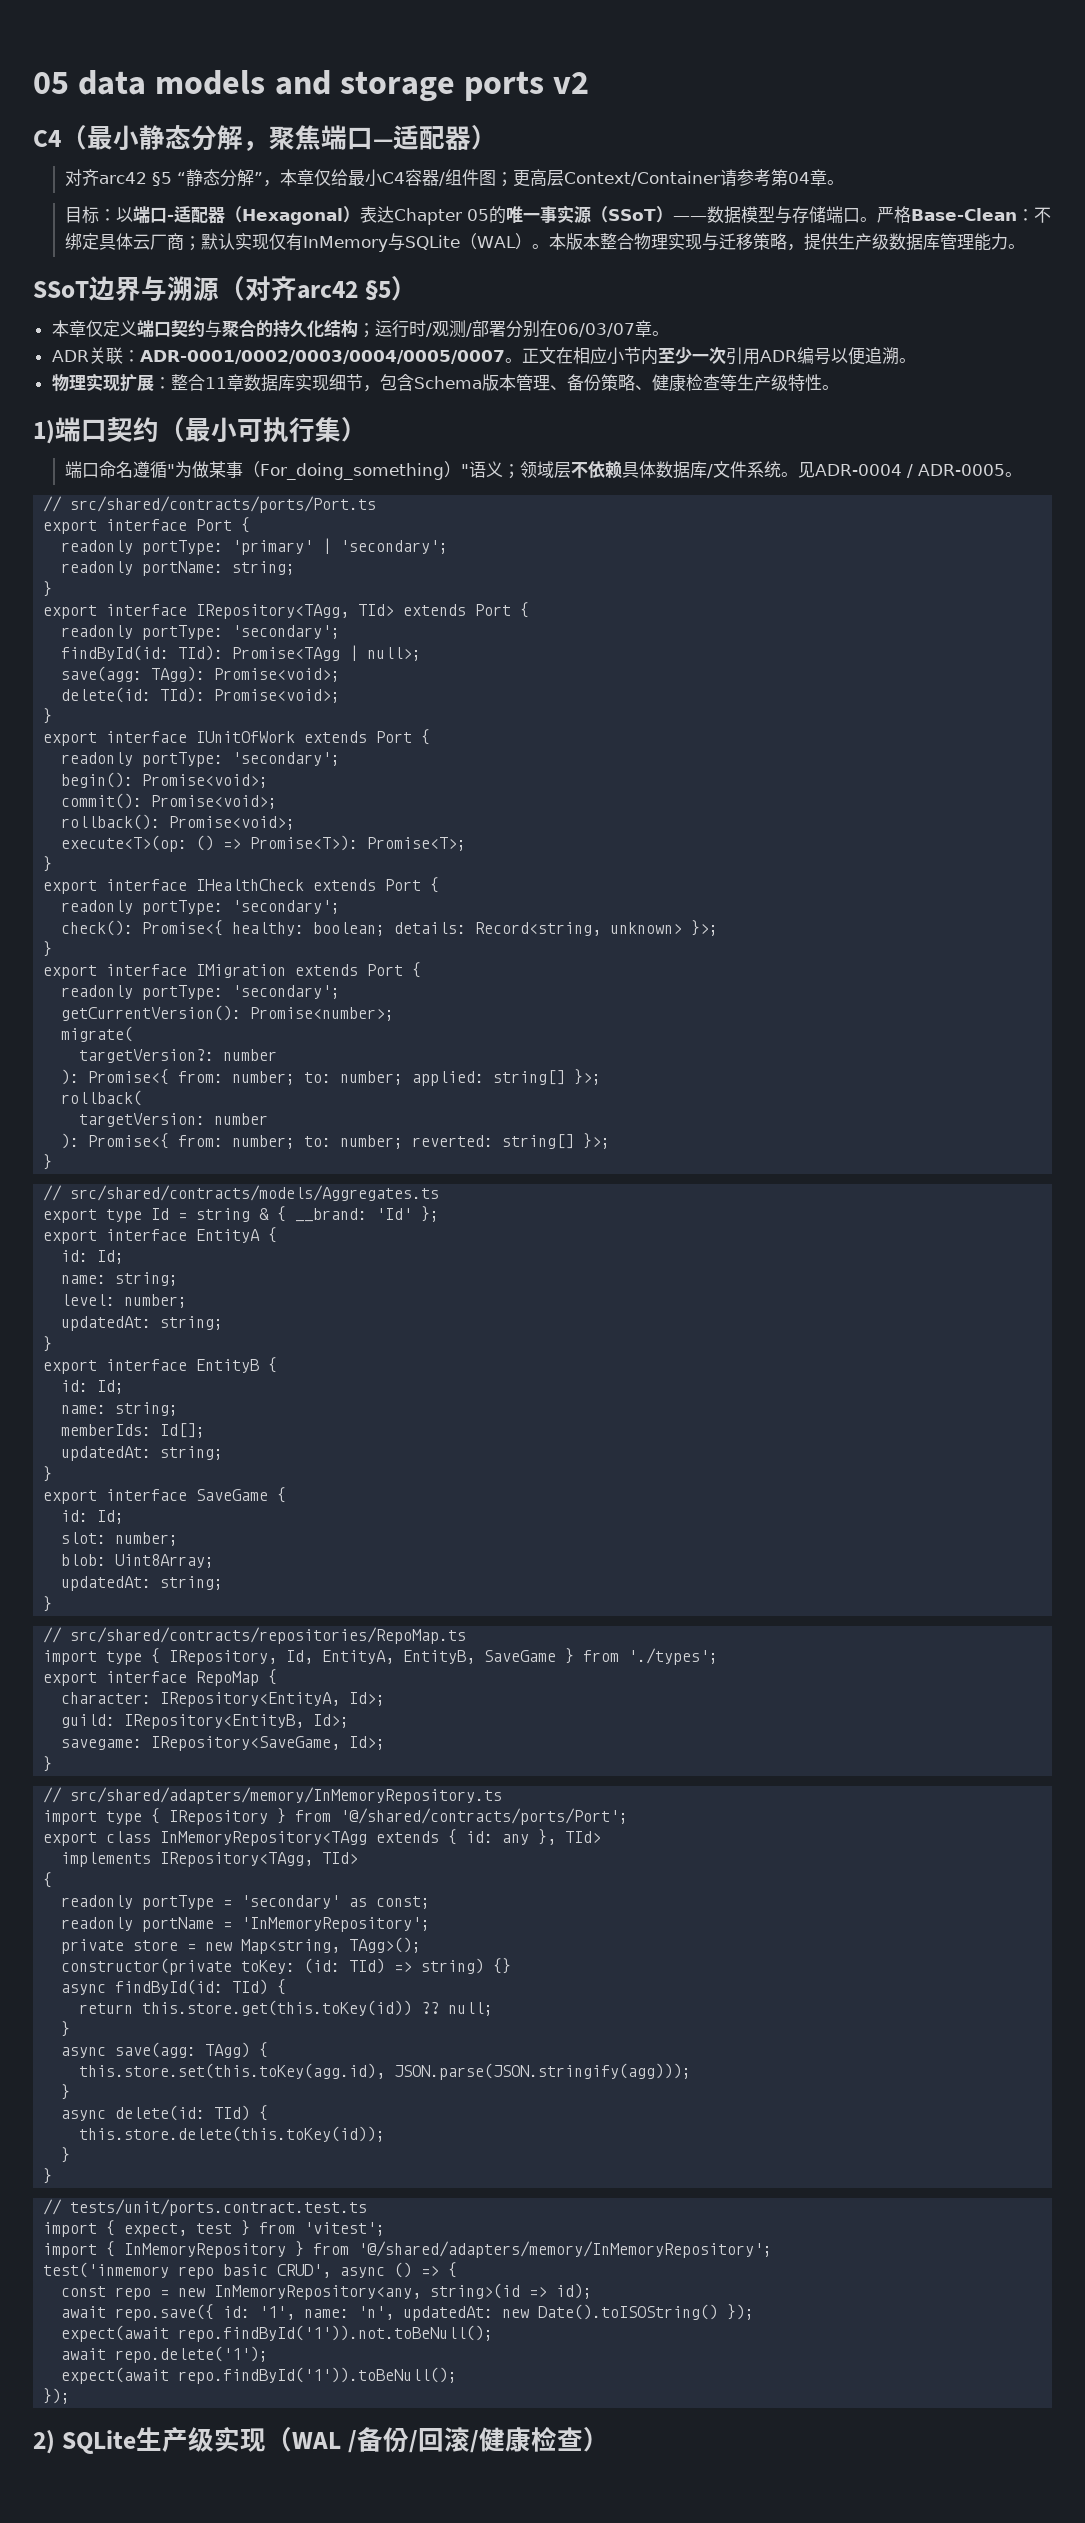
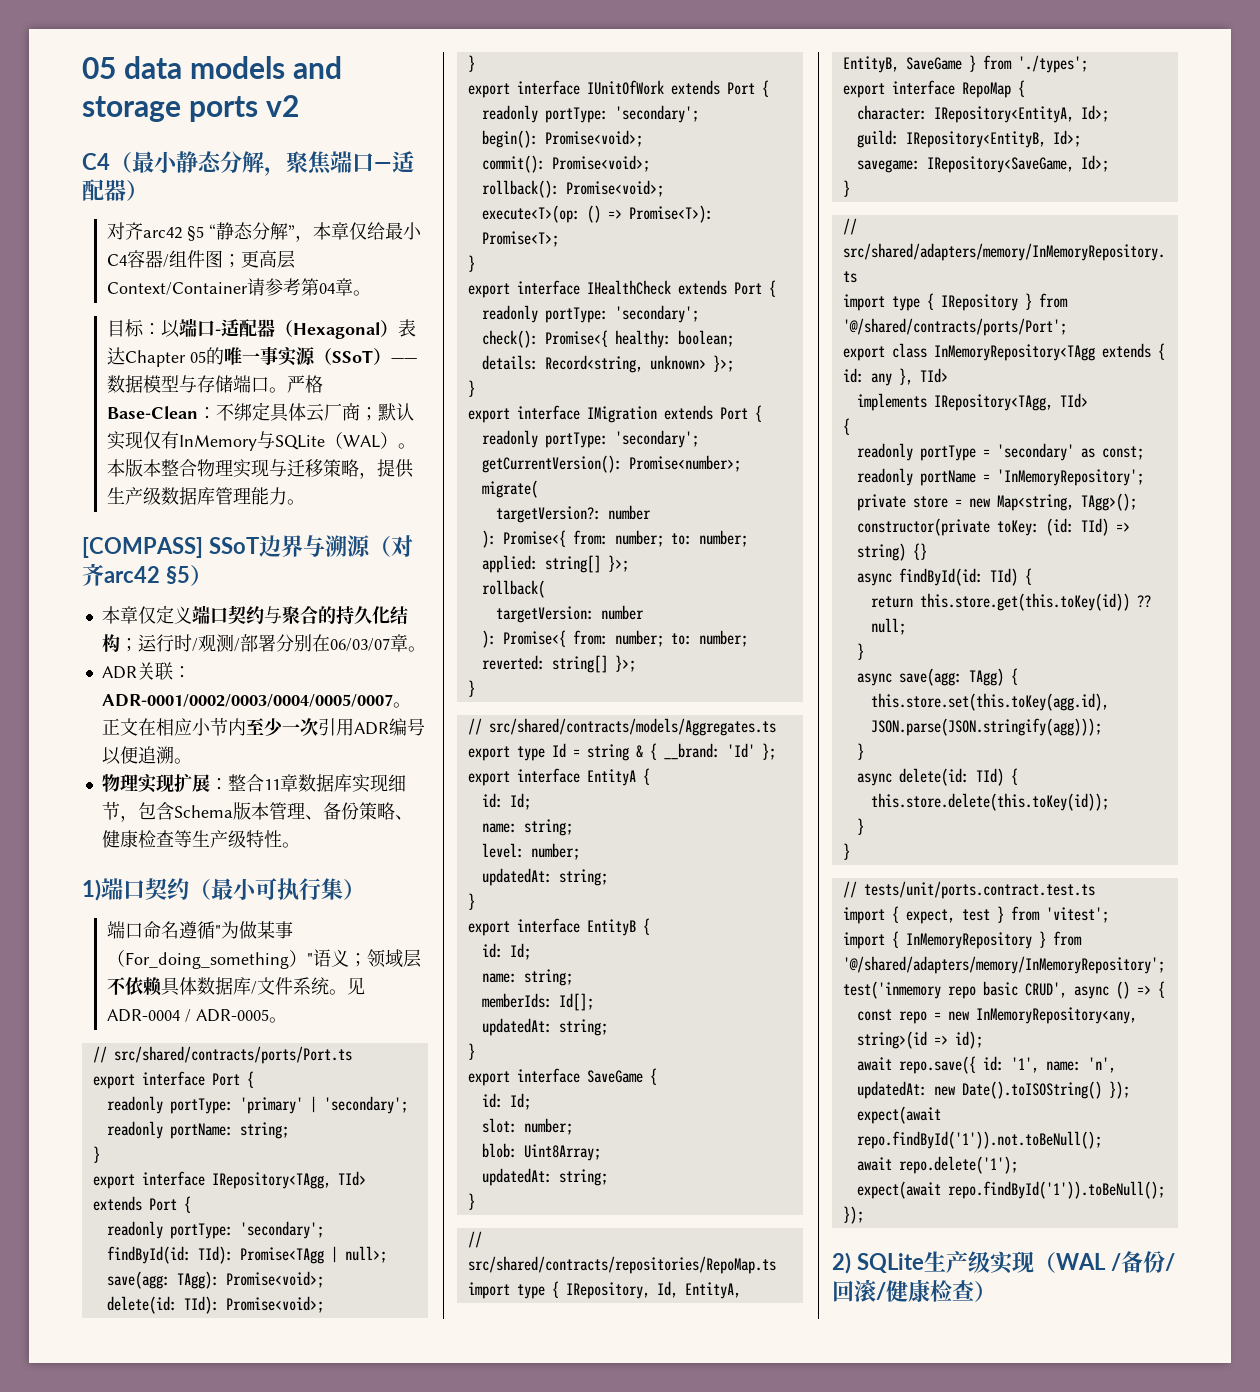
(1025, 246) none -> [82,537,203,558] [COMPASS]

